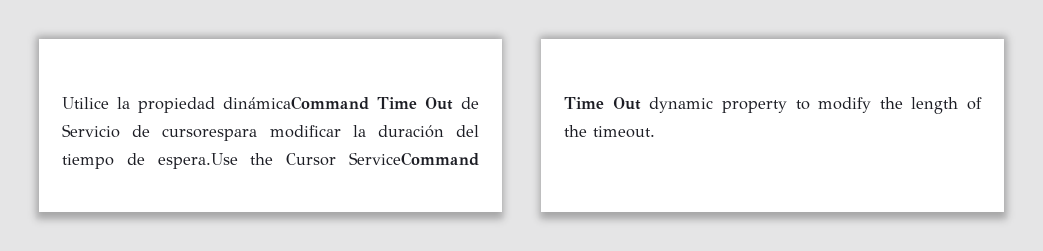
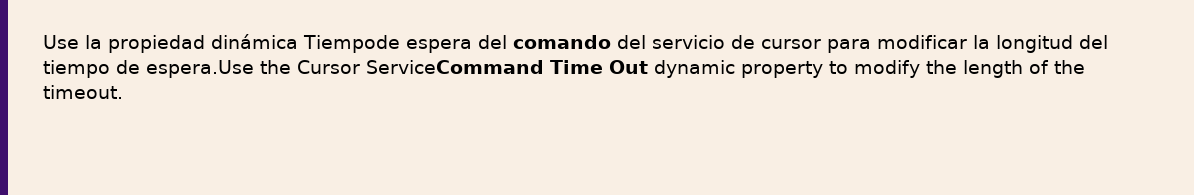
[62,97,109,109] Utilice -> [43,35,79,49] Use
[223,96,479,110] [62,124,258,141] dinámicaCommand Time Out de Servicio de cursorespara -> [211,34,871,53] dinámica Tiempode espera del comando del servicio de cursor para
[377,125,444,138] duración -> [996,35,1073,53] longitud

